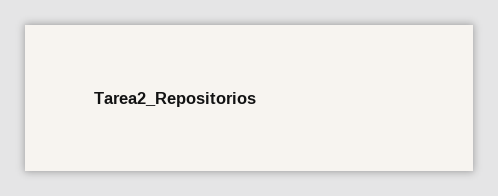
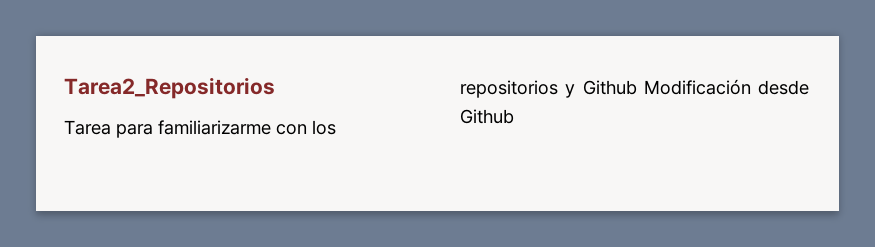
(256, 99) none -> [64,120,336,138] [460,79,809,98] [460,109,514,124] // Tarea para familiarizarme con los repositorios y Github Modificación desde Github

